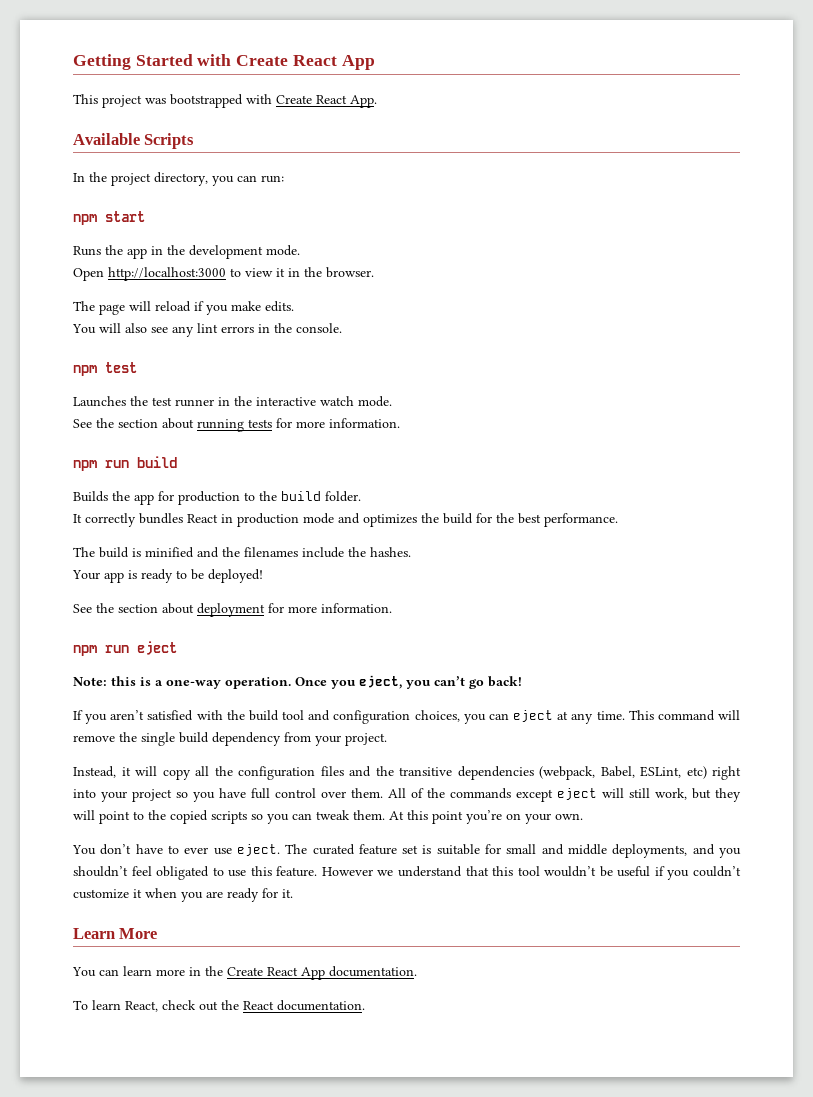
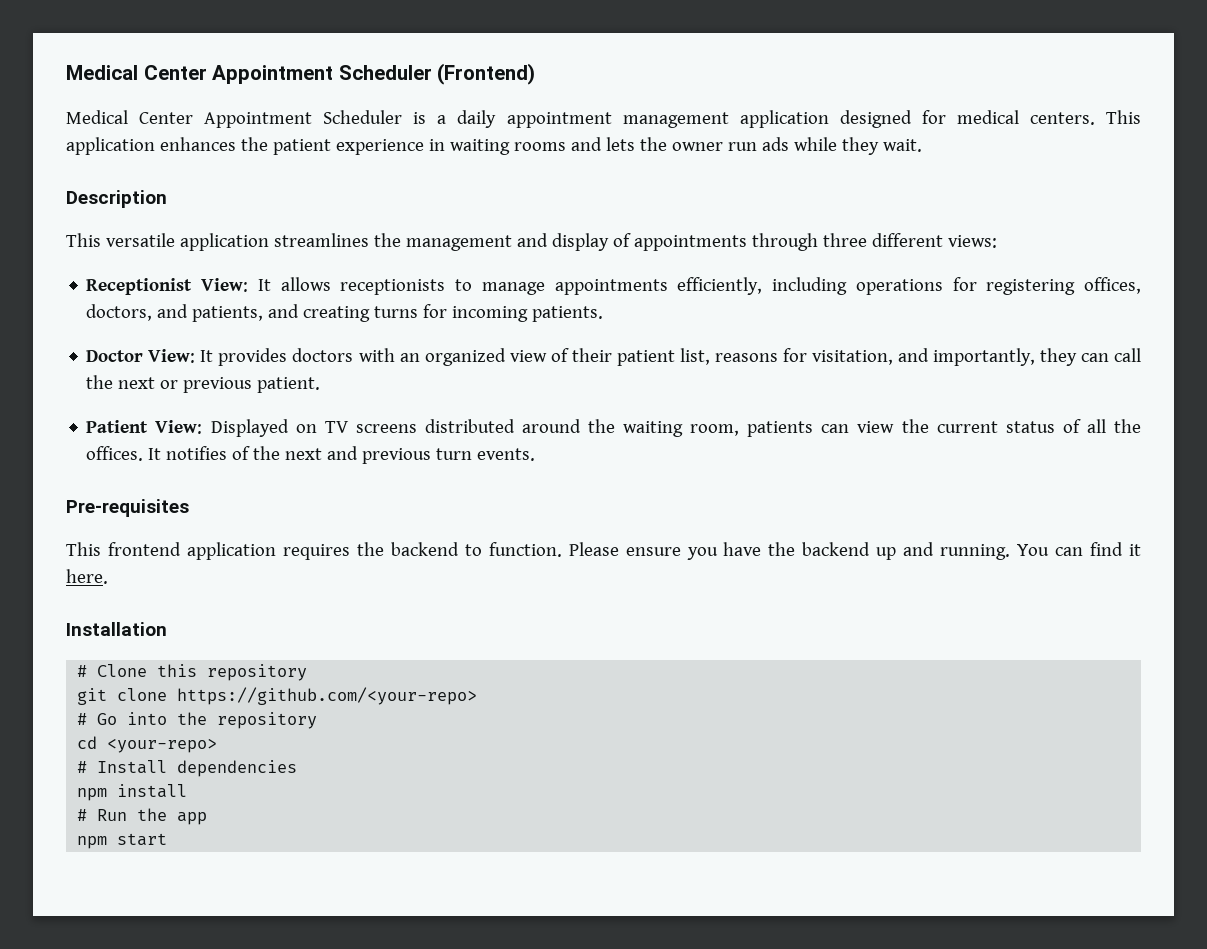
[73,54,375,70] [73,94,377,108] [73,133,195,149] [73,172,284,186] [73,211,145,225] [73,245,300,259] [73,267,374,281] [73,301,294,315] [72,323,342,337] [73,362,137,376] [73,396,392,407] [73,418,400,432] [73,456,177,471] [73,491,361,505] [73,513,618,527] [73,547,411,558] [72,569,263,583] [73,603,392,617] [73,641,177,656] [73,675,522,689] [73,710,740,724] [73,732,387,746] [73,766,741,780] [73,788,741,802] [73,810,583,824] [72,844,741,858] [73,866,741,880] [73,888,293,902] [73,928,158,939] [72,966,417,980] [73,1000,365,1012] Getting Started with Create React App // This project was bootstrapped with Create React App. // Available Scripts // In the project directory, you can run: // npm start // Runs the app in the development mode. // Open http://localhost:3000 to view it in the browser. // The page will reload if you make edits. // You will also see any lint errors in the console. // npm test // Launches the test runner in the interactive watch mode. // See the section about running tests for more information. // npm run build // Builds the app for production to the build folder. // It correctly bundles React in production mode and optimizes the build for the best performance. // The build is minified and the filenames include the hashes. // Your app is ready to be deployed! // See the section about deployment for more information. // npm run eject // Note: this is a one-way operation. Once you eject, you can’t go back! // If you aren’t satisfied with the build tool and configuration choices, you can eject at any time. This command will remove the single build dependency from your project. // Instead, it will copy all the configuration files and the transitive dependencies (webpack, Babel, ESLint, etc) right into your project so you have full control over them. All of the commands except eject will still work, but they will point to the copied scripts so you can tweak them. At this point you’re on your own. // You don’t have to ever use eject. The curated feature set is suitable for small and middle deployments, and you shouldn’t feel obligated to use this feature. However we understand that this tool wouldn’t be useful if you couldn’t customize it when you are ready for it. // Learn More // You can learn more in the Create React App documentation. // To learn React, check out the React documentation. -> [66,63,536,85] [66,110,1141,128] [66,137,922,155] [66,190,167,208] [66,233,997,251] [86,277,1141,295] [86,304,604,322] [86,348,1142,366] [86,375,321,393] [86,419,1141,437] [86,446,536,464] [66,499,189,517] [66,542,1142,560] [66,569,108,584] [66,622,167,636] [77,664,308,681] [77,687,478,705] [77,712,318,729] [77,736,218,753] [77,760,298,777] [77,784,188,801] [77,808,208,825] [77,833,168,849] Medical Center Appointment Scheduler (Frontend) // Medical Center Appointment Scheduler is a daily appointment management application designed for medical centers. This application enhances the patient experience in waiting rooms and lets the owner run ads while they wait. // Description // This versatile application streamlines the management and display of appointments through three different views: // Receptionist View: It allows receptionists to manage appointments efficiently, including operations for registering offices, doctors, and patients, and creating turns for incoming patients. // Doctor View: It provides doctors with an organized view of their patient list, reasons for visitation, and importantly, they can call the next or previous patient. // Patient View: Displayed on TV screens distributed around the waiting room, patients can view the current status of all the offices. It notifies of the next and previous turn events. // Pre-requisites // This frontend application requires the backend to function. Please ensure you have the backend up and running. You can find it here. // Installation // # Clone this repository // git clone https://github.com/<your-repo> // # Go into the repository // cd <your-repo> // # Install dependencies // npm install // # Run the app // npm start

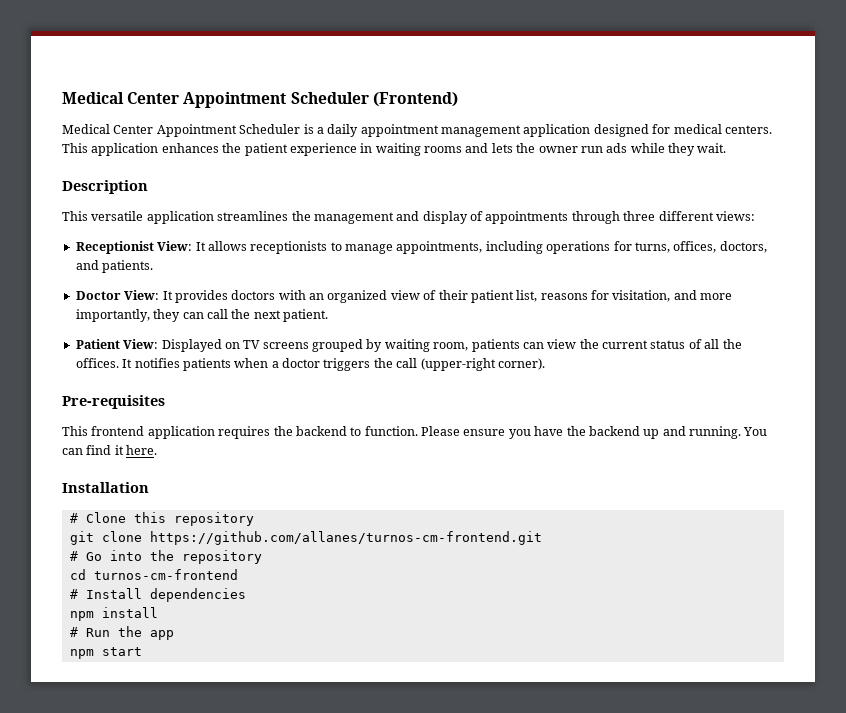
[554,277,763,295] appointments efficiently, -> [396,241,483,254] appointments,
[986,279,1076,295] registering -> [634,242,670,253] turns,
[192,304,529,322] patients, and creating turns for incoming -> (99, 265) none
(929, 355) none -> [700,293,733,300] more
[160,377,253,393] or previous -> (281, 314) none
[424,419,616,433] distributed around the -> [312,339,383,352] grouped by
[232,446,536,464] of the next and previous turn events. -> [182,358,545,371] patients when a doctor triggers the call (upper-right corner).
[177,687,478,705] https://github.com/<your-repo> -> [149,531,542,545] https://github.com/allanes/turnos-cm-frontend.git
[107,738,218,753] <your-repo> -> [93,569,238,580] turnos-cm-frontend

